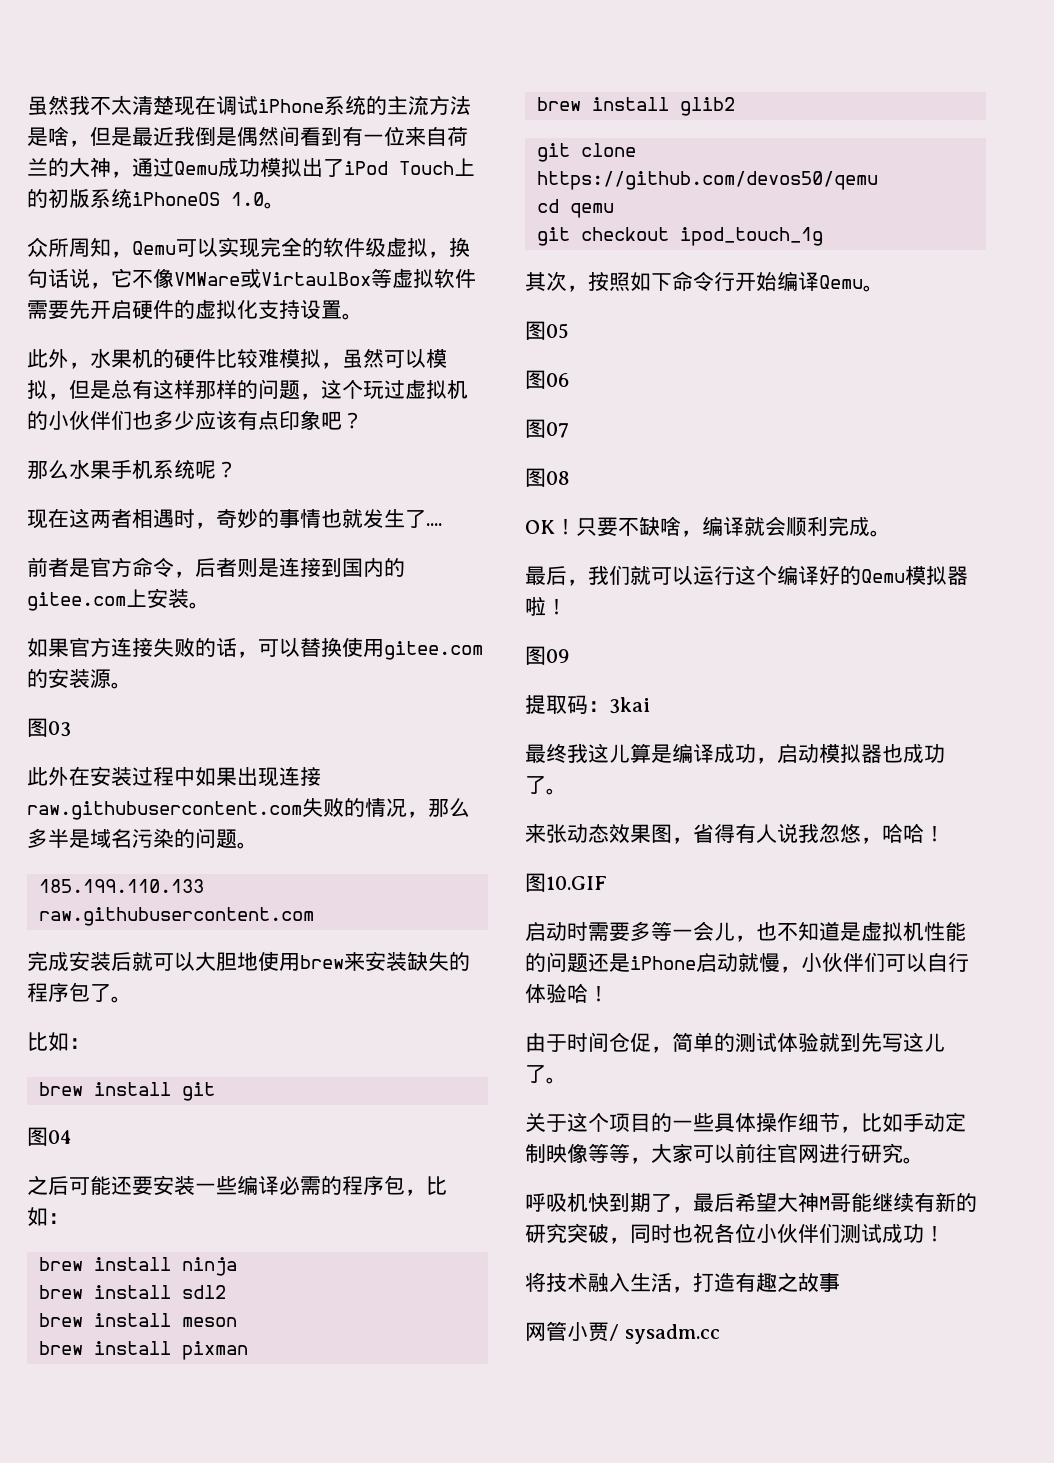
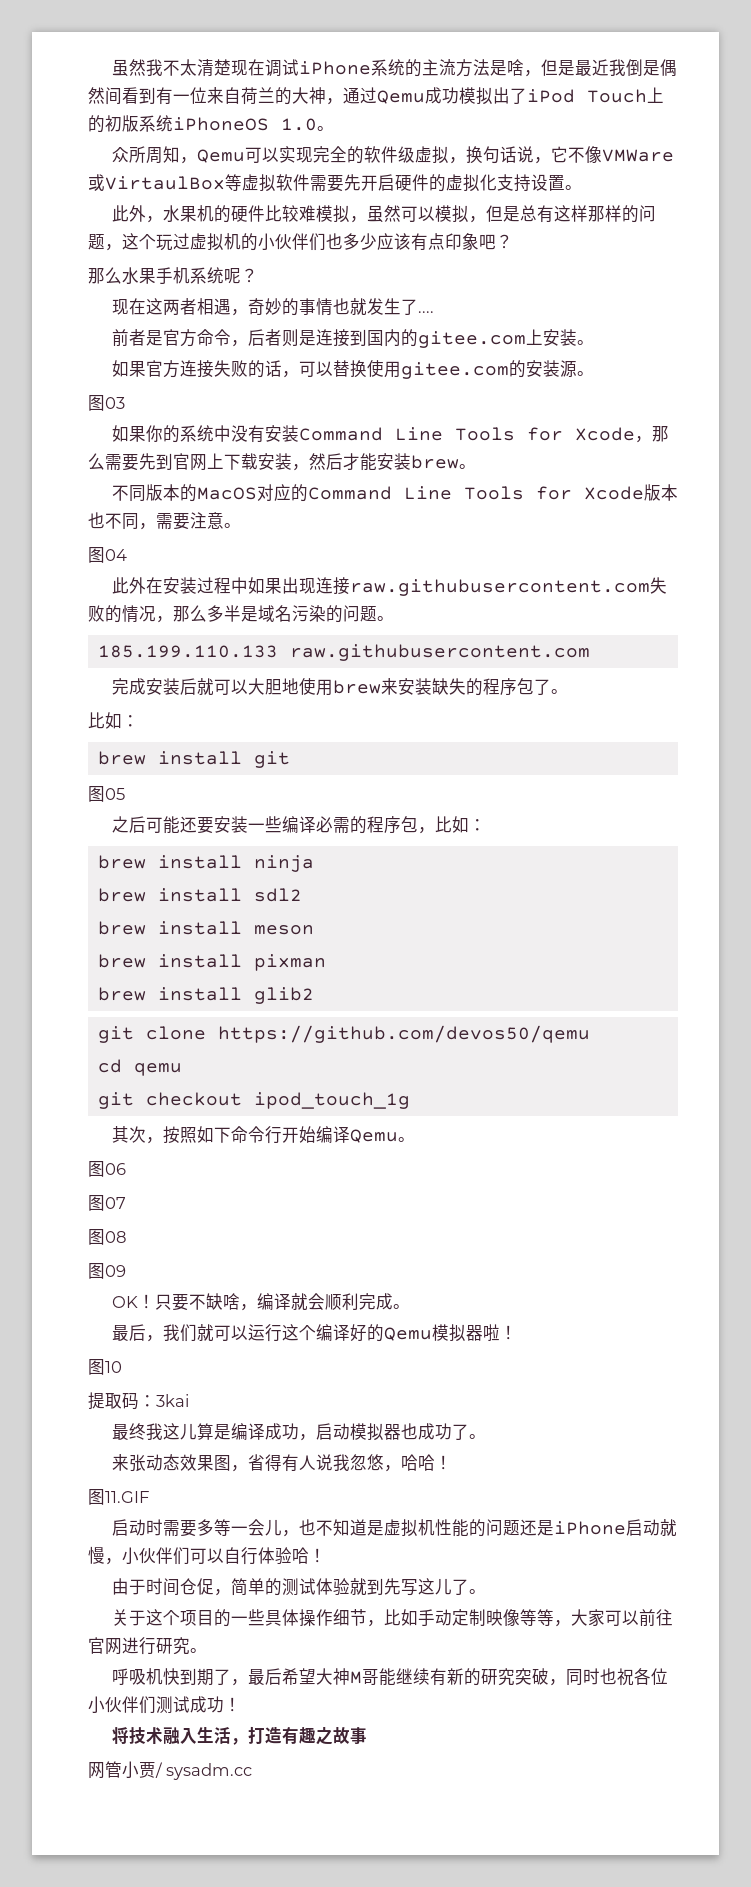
[174,509,195,528] 时 -> (231, 306) none
(71, 729) none -> [111,425,669,443] [88,453,476,471] [111,484,678,502] [88,512,241,530] [88,547,127,563] // 如果你的系统中没有安装Command Line Tools for Xcode，那么需要先到官网上下载安装，然后才能安装brew。 // 不同版本的MacOS对应的Command Line Tools for Xcode版本也不同，需要注意。 // 图04
[48,1130,72,1144] 04 -> [105,788,125,800] 05
[525,321,569,340] // 图05 -> (415, 1139) none
(570, 478) none -> [88,1263,126,1279] // 图09
[546,649,570,663] 09 -> [105,1361,122,1373] 10
[546,876,607,890] 10.GIF -> [105,1491,149,1503] 11.GIF

